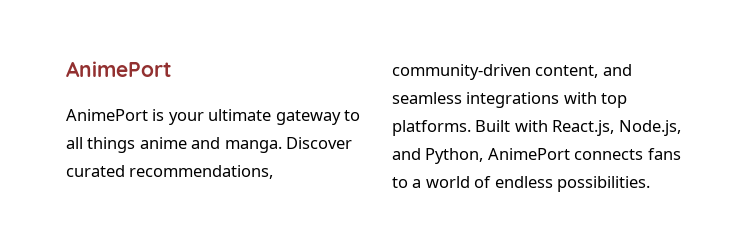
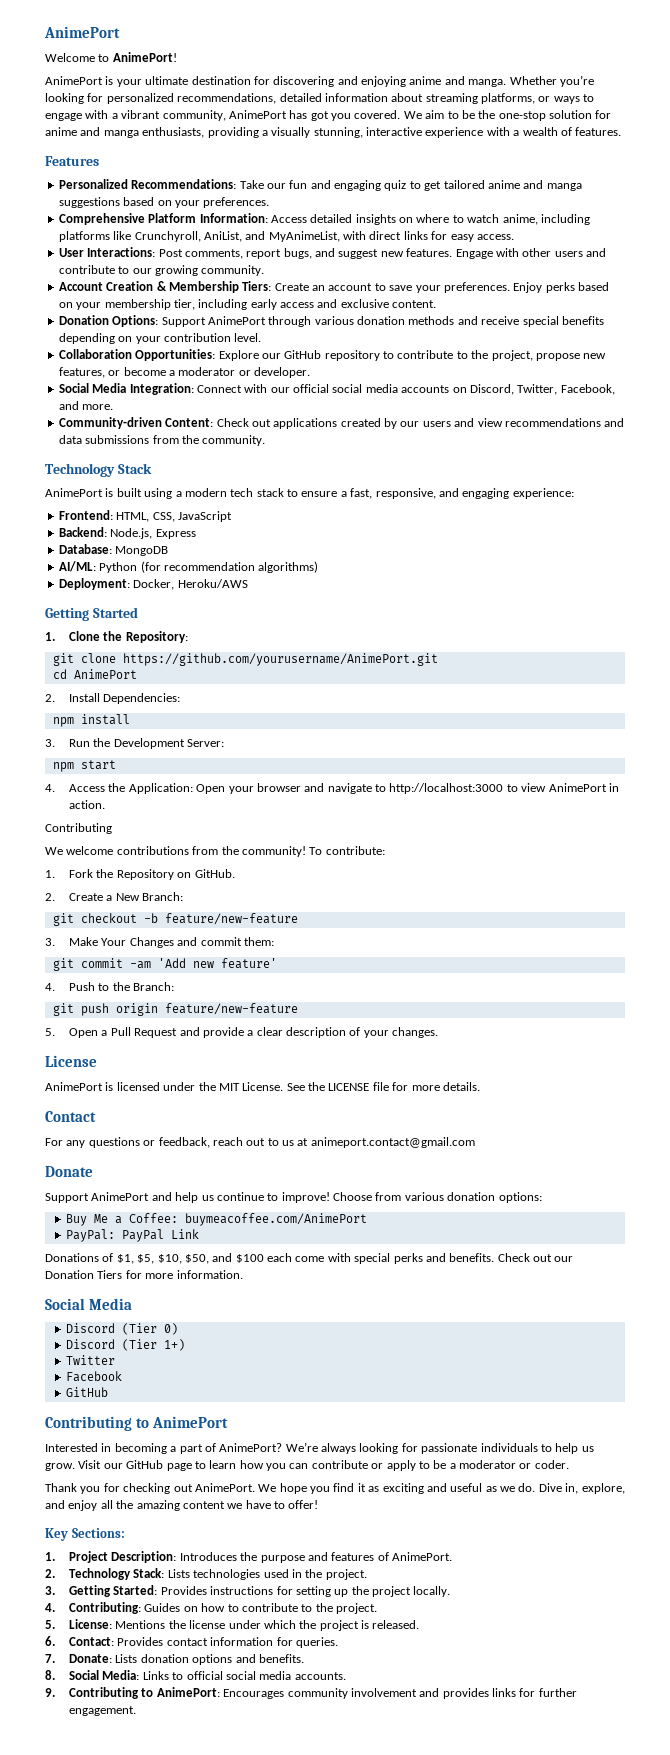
[66,61,172,77] AnimePort -> [44,26,120,38] [45,52,177,62] AnimePort // Welcome to AnimePort!
[275,110,361,125] [66,137,353,153] [66,165,274,179] [392,64,632,80] [392,92,628,108] [392,120,681,136] [392,148,681,164] [392,176,651,192] gateway to all things anime and manga. Discover curated recommendations, community-driven content, and seamless integrations with top platforms. Built with React.js, Node.js, and Python, AnimePort connects fans to a world of endless possibilities. -> [191,75,594,87] [45,93,595,104] [45,110,612,121] [45,127,622,138] [45,156,99,166] [58,179,582,191] [58,197,270,208] [58,213,590,225] [58,231,514,242] [58,247,606,259] [58,265,265,276] [58,281,609,293] [58,299,437,310] [58,315,604,327] [58,333,262,344] [58,349,607,361] [58,367,310,378] [58,383,615,395] [58,401,114,410] [58,417,625,429] [58,435,266,446] [45,463,152,477] [45,488,574,499] [58,510,232,522] [58,527,196,539] [58,544,169,556] [58,561,319,573] [58,578,248,590] [45,607,138,621] [45,631,188,643] [52,653,438,666] [52,669,137,679] [45,693,181,704] [52,714,130,727] [45,738,225,749] [52,760,116,772] [45,783,619,794] [69,800,106,809] [45,823,112,834] [45,846,385,857] [45,869,235,880] [45,892,184,901] [52,913,298,926] [45,937,274,948] [52,958,277,971] [45,982,175,991] [52,1003,298,1016] [45,1027,439,1038] [45,1055,97,1067] [45,1082,480,1091] [45,1111,96,1122] [45,1137,475,1148] [45,1166,93,1177] [45,1192,542,1203] [66,1213,368,1226] [66,1229,200,1242] [45,1253,574,1264] [45,1270,243,1279] [45,1298,133,1310] [66,1323,179,1335] [66,1339,186,1351] [66,1355,116,1365] [66,1371,123,1382] [66,1387,109,1397] [45,1416,229,1431] [45,1442,594,1454] [45,1460,569,1471] [45,1483,625,1494] [45,1500,319,1511] [45,1528,125,1541] [45,1551,453,1563] [45,1568,367,1580] [45,1585,451,1597] [45,1602,378,1614] [45,1619,420,1631] [45,1636,338,1648] [45,1654,304,1665] [45,1670,346,1680] [45,1687,577,1699] [69,1706,137,1716] destination for discovering and enjoying anime and manga. Whether you’re looking for personalized recommendations, detailed information about streaming platforms, or ways to engage with a vibrant community, AnimePort has got you covered. We aim to be the one-stop solution for anime and manga enthusiasts, providing a visually stunning, interactive experience with a wealth of features. // Features // Personalized Recommendations: Take our fun and engaging quiz to get tailored anime and manga suggestions based on your preferences. // Comprehensive Platform Information: Access detailed insights on where to watch anime, including platforms like Crunchyroll, AniList, and MyAnimeList, with direct links for easy access. // User Interactions: Post comments, report bugs, and suggest new features. Engage with other users and contribute to our growing community. // Account Creation & Membership Tiers: Create an account to save your preferences. Enjoy perks based on your membership tier, including early access and exclusive content. // Donation Options: Support AnimePort through various donation methods and receive special benefits depending on your contribution level. // Collaboration Opportunities: Explore our GitHub repository to contribute to the project, propose new features, or become a moderator or developer. // Social Media Integration: Connect with our official social media accounts on Discord, Twitter, Facebook, and more. // Community-driven Content: Check out applications created by our users and view recommendations and data submissions from the community. // Technology Stack // AnimePort is built using a modern tech stack to ensure a fast, responsive, and engaging experience: // Frontend: HTML, CSS, JavaScript // Backend: Node.js, Express // Database: MongoDB // AI/ML: Python (for recommendation algorithms) // Deployment: Docker, Heroku/AWS // Getting Started // 1. Clone the Repository: // git clone https://github.com/yourusername/AnimePort.git // cd AnimePort // 2. Install Dependencies: // npm install // 3. Run the Development Server: // npm start // 4. Access the Application: Open your browser and navigate to http://localhost:3000 to view AnimePort in action. // Contributing // We welcome contributions from the community! To contribute: // 1. Fork the Repository on GitHub. // 2. Create a New Branch: // git checkout -b feature/new-feature // 3. Make Your Changes and commit them: // git commit -am 'Add new feature' // 4. Push to the Branch: // git push origin feature/new-feature // 5. Open a Pull Request and provide a clear description of your changes. // License // AnimePort is licensed under the MIT License. See the LICENSE file for more details. // Contact // For any questions or feedback, reach out to us at animeport.contact@gmail.com // Donate // Support AnimePort and help us continue to improve! Choose from various donation options: // Buy Me a Coffee: buymeacoffee.com/AnimePort // PayPal: PayPal Link // Donations of $1, $5, $10, $50, and $100 each come with special perks and benefits. Check out our Donation Tiers for more information. // Social Media // Discord (Tier 0) // Discord (Tier 1+) // Twitter // Facebook // GitHub // Contributing to AnimePort // Interested in becoming a part of AnimePort? We’re always looking for passionate individuals to help us grow. Visit our GitHub page to learn how you can contribute or apply to be a moderator or coder. // Thank you for checking out AnimePort. We hope you find it as exciting and useful as we do. Dive in, explore, and enjoy all the amazing content we have to offer! // Key Sections: // 1. Project Description: Introduces the purpose and features of AnimePort. // 2. Technology Stack: Lists technologies used in the project. // 3. Getting Started: Provides instructions for setting up the project locally. // 4. Contributing: Guides on how to contribute to the project. // 5. License: Mentions the license under which the project is released. // 6. Contact: Provides contact information for queries. // 7. Donate: Lists donation options and benefits. // 8. Social Media: Links to official social media accounts. // 9. Contributing to AnimePort: Encourages community involvement and provides links for further engagement.

